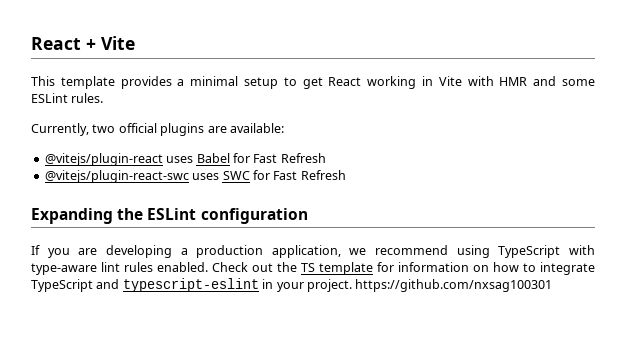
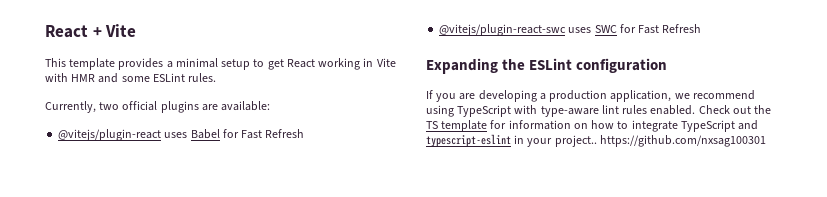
[306,279,352,292] project. -> [554,135,597,147] project..

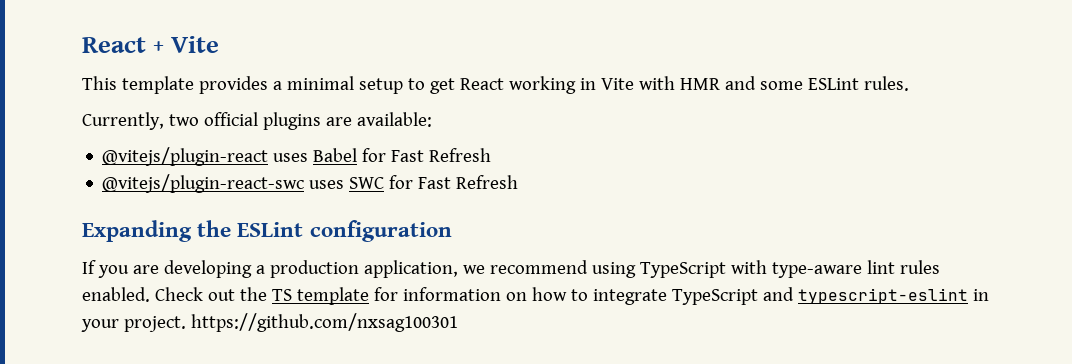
[554,135,597,147] project.. -> [123,316,186,332] project.

